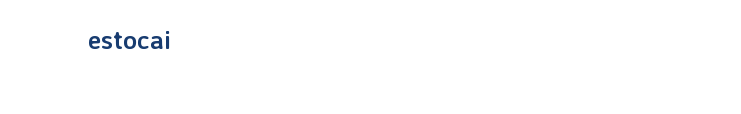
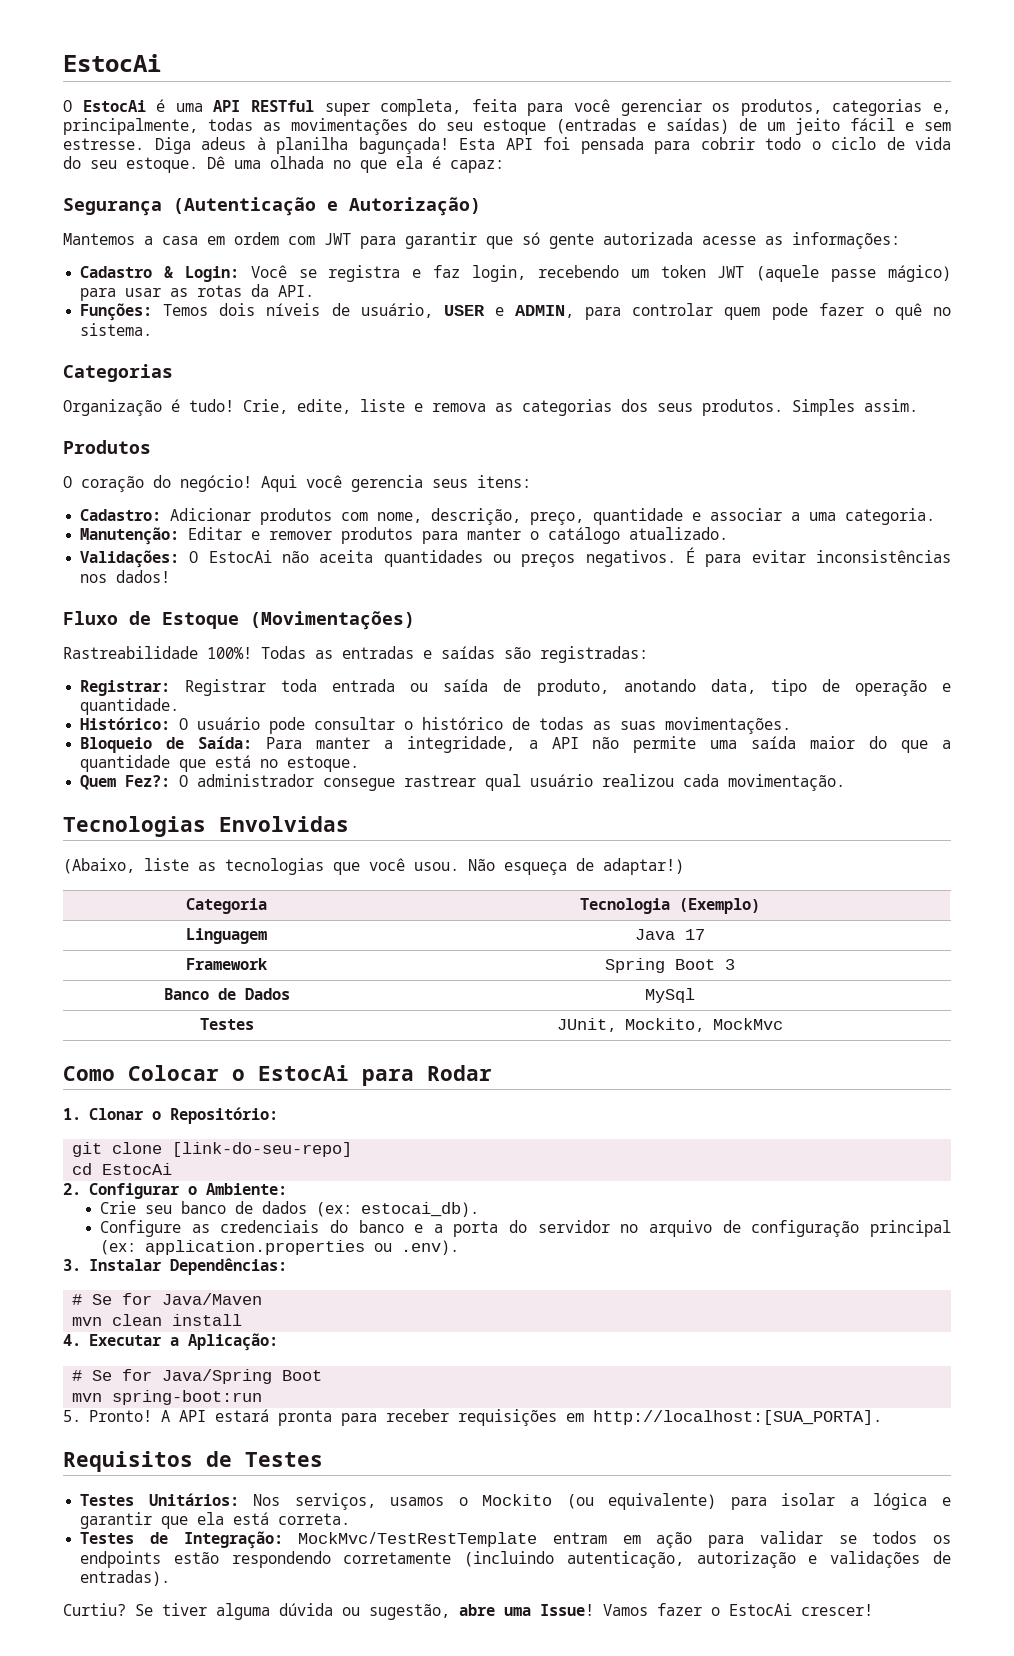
[88,31,171,49] estocai -> [63,54,161,72] [63,99,952,116] [63,118,951,135] [63,137,951,154] [63,156,504,173] [63,197,481,216] [63,232,900,249] [80,265,952,282] [80,284,315,301] [80,303,952,321] [80,323,153,336] [63,364,173,382] [63,399,918,416] [63,440,151,454] [63,475,531,492] [80,508,936,525] [80,527,729,545] [80,547,951,568] [80,570,171,583] [63,611,415,630] [63,646,648,663] [80,679,951,696] [80,698,180,715] [80,717,792,734] [80,736,952,753] [80,755,360,772] [80,774,846,791] [63,816,349,837] [63,858,684,875] [186,898,267,914] [580,898,760,914] [186,928,267,944] [635,929,705,940] [186,958,268,970] [605,958,735,973] [163,988,290,1000] [645,988,695,1003] [199,1018,254,1030] [557,1018,783,1032] [63,1065,492,1086] [63,1107,278,1124] [72,1142,353,1157] [72,1163,173,1175] [63,1183,287,1199] [99,1201,479,1217] [99,1220,951,1237] [99,1240,459,1255] [63,1258,287,1275] [72,1293,263,1305] [72,1314,243,1326] [63,1333,278,1351] [72,1369,323,1384] [72,1390,263,1405] [63,1409,882,1426] [63,1451,323,1472] [80,1493,951,1510] [80,1512,351,1529] [80,1531,952,1549] [80,1551,952,1568] [80,1570,171,1586] [63,1603,873,1620] EstocAi // O EstocAi é uma API RESTful super completa, feita para você gerenciar os produtos, categorias e, principalmente, todas as movimentações do seu estoque (entradas e saídas) de um jeito fácil e sem estresse. Diga adeus à planilha bagunçada! Esta API foi pensada para cobrir todo o ciclo de vida do seu estoque. Dê uma olhada no que ela é capaz: // Segurança (Autenticação e Autorização) // Mantemos a casa em ordem com JWT para garantir que só gente autorizada acesse as informações: // Cadastro & Login: Você se registra e faz login, recebendo um token JWT (aquele passe mágico) para usar as rotas da API. // Funções: Temos dois níveis de usuário, USER e ADMIN, para controlar quem pode fazer o quê no sistema. // Categorias // Organização é tudo! Crie, edite, liste e remova as categorias dos seus produtos. Simples assim. // Produtos // O coração do negócio! Aqui você gerencia seus itens: // Cadastro: Adicionar produtos com nome, descrição, preço, quantidade e associar a uma categoria. // Manutenção: Editar e remover produtos para manter o catálogo atualizado. // Validações: O EstocAi não aceita quantidades ou preços negativos. É para evitar inconsistências nos dados! // Fluxo de Estoque (Movimentações) // Rastreabilidade 100%! Todas as entradas e saídas são registradas: // Registrar: Registrar toda entrada ou saída de produto, anotando data, tipo de operação e quantidade. // Histórico: O usuário pode consultar o histórico de todas as suas movimentações. // Bloqueio de Saída: Para manter a integridade, a API não permite uma saída maior do que a quantidade que está no estoque. // Quem Fez?: O administrador consegue rastrear qual usuário realizou cada movimentação. // Tecnologias Envolvidas // (Abaixo, liste as tecnologias que você usou. Não esqueça de adaptar!) // Categoria | Tecnologia (Exemplo) // Linguagem | Java 17 // Framework | Spring Boot 3 // Banco de Dados | MySql // Testes | JUnit, Mockito, MockMvc // Como Colocar o EstocAi para Rodar // 1. Clonar o Repositório: // git clone [link-do-seu-repo] // cd EstocAi // 2. Configurar o Ambiente: // Crie seu banco de dados (ex: estocai_db). // Configure as credenciais do banco e a porta do servidor no arquivo de configuração principal (ex: application.properties ou .env). // 3. Instalar Dependências: // # Se for Java/Maven // mvn clean install // 4. Executar a Aplicação: // # Se for Java/Spring Boot // mvn spring-boot:run // 5. Pronto! A API estará pronta para receber requisições em http://localhost:[SUA_PORTA]. // Requisitos de Testes // Testes Unitários: Nos serviços, usamos o Mockito (ou equivalente) para isolar a lógica e garantir que ela está correta. // Testes de Integração: MockMvc/TestRestTemplate entram em ação para validar se todos os endpoints estão respondendo corretamente (incluindo autenticação, autorização e validações de entradas). // Curtiu? Se tiver alguma dúvida ou sugestão, abre uma Issue! Vamos fazer o EstocAi crescer!

